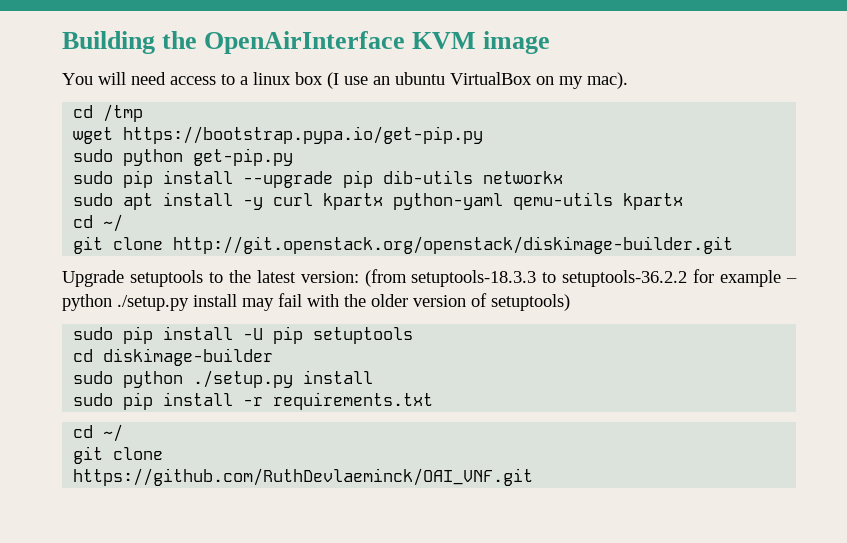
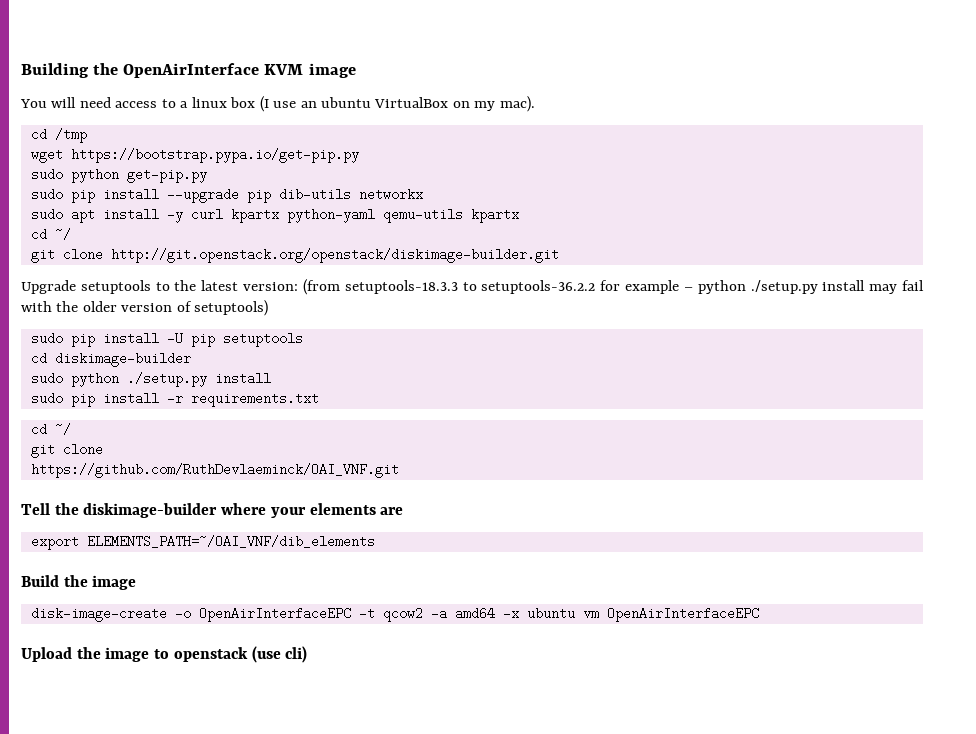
(534, 477) none -> [21,503,404,518] [30,535,375,550] [21,575,137,590] [30,607,759,622] [21,646,308,663] // Tell the diskimage-builder where your elements are // export ELEMENTS_PATH=~/OAI_VNF/dib_elements // Build the image // disk-image-create -o OpenAirInterfaceEPC -t qcow2 -a amd64 -x ubuntu vm OpenAirInterfaceEPC // Upload the image to openstack (use cli)

